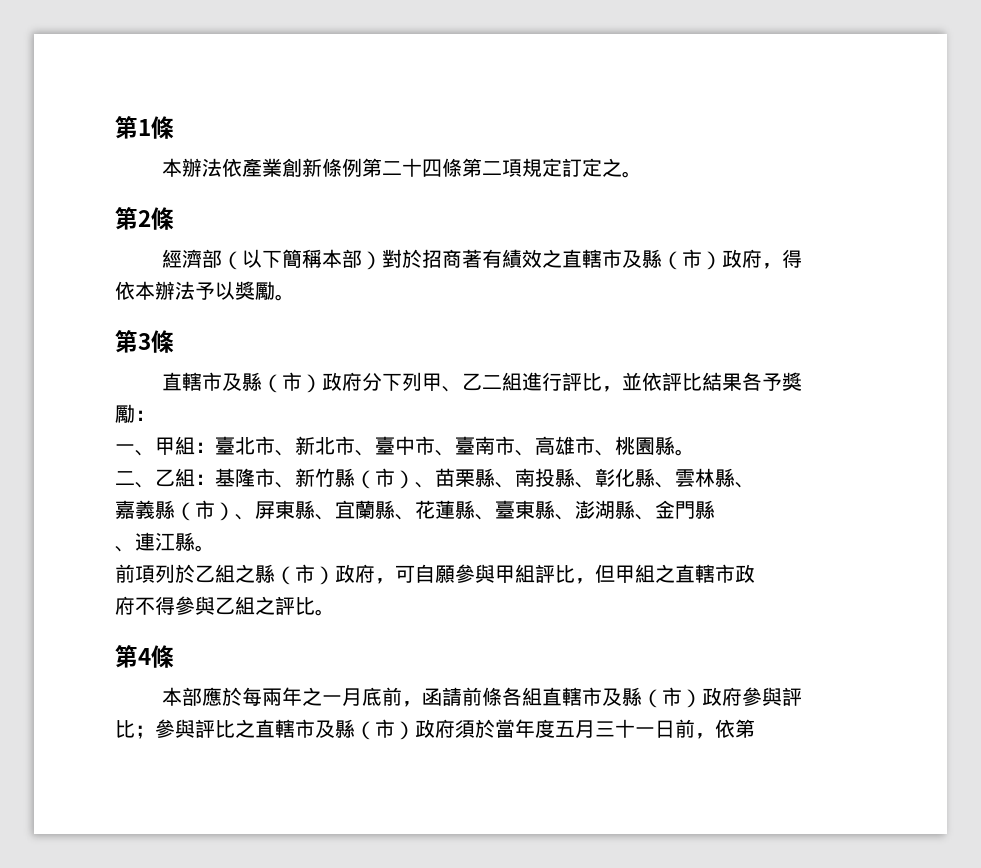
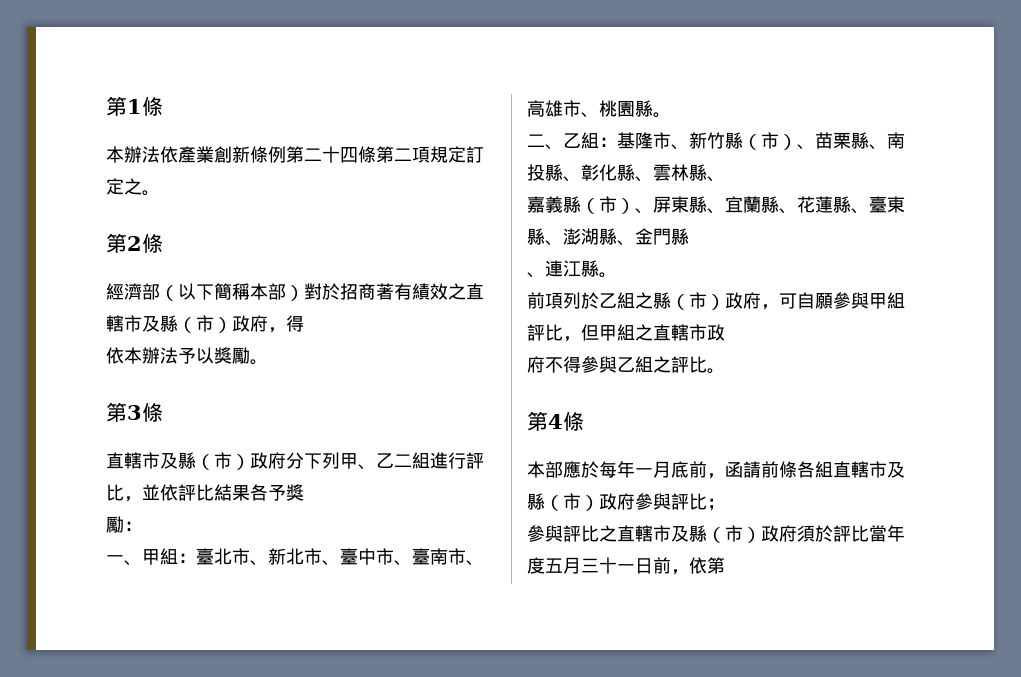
[261,687,322,706] 兩年之 -> [617,461,635,478] 年
(802, 696) // -> (689, 501) none
(155, 732) none -> (725, 504) //
(495, 728) none -> [833,525,869,542] 評比

